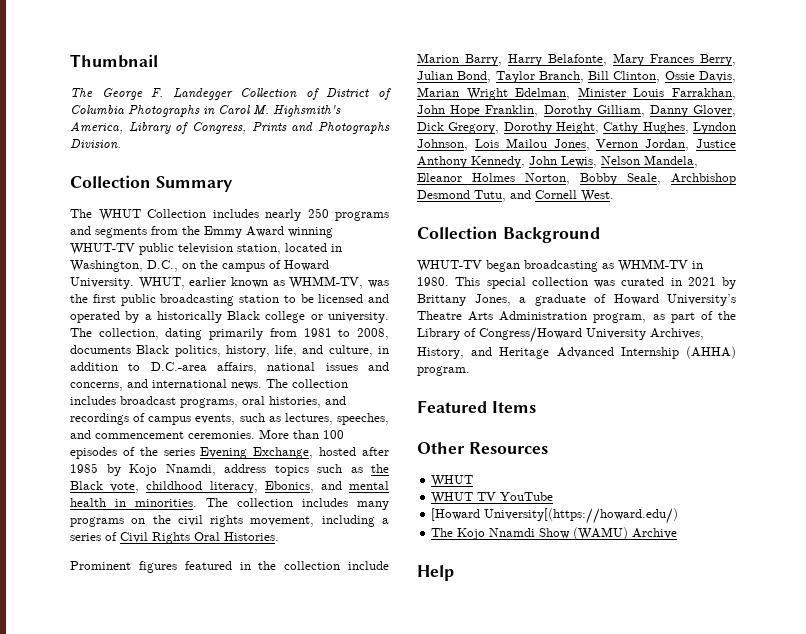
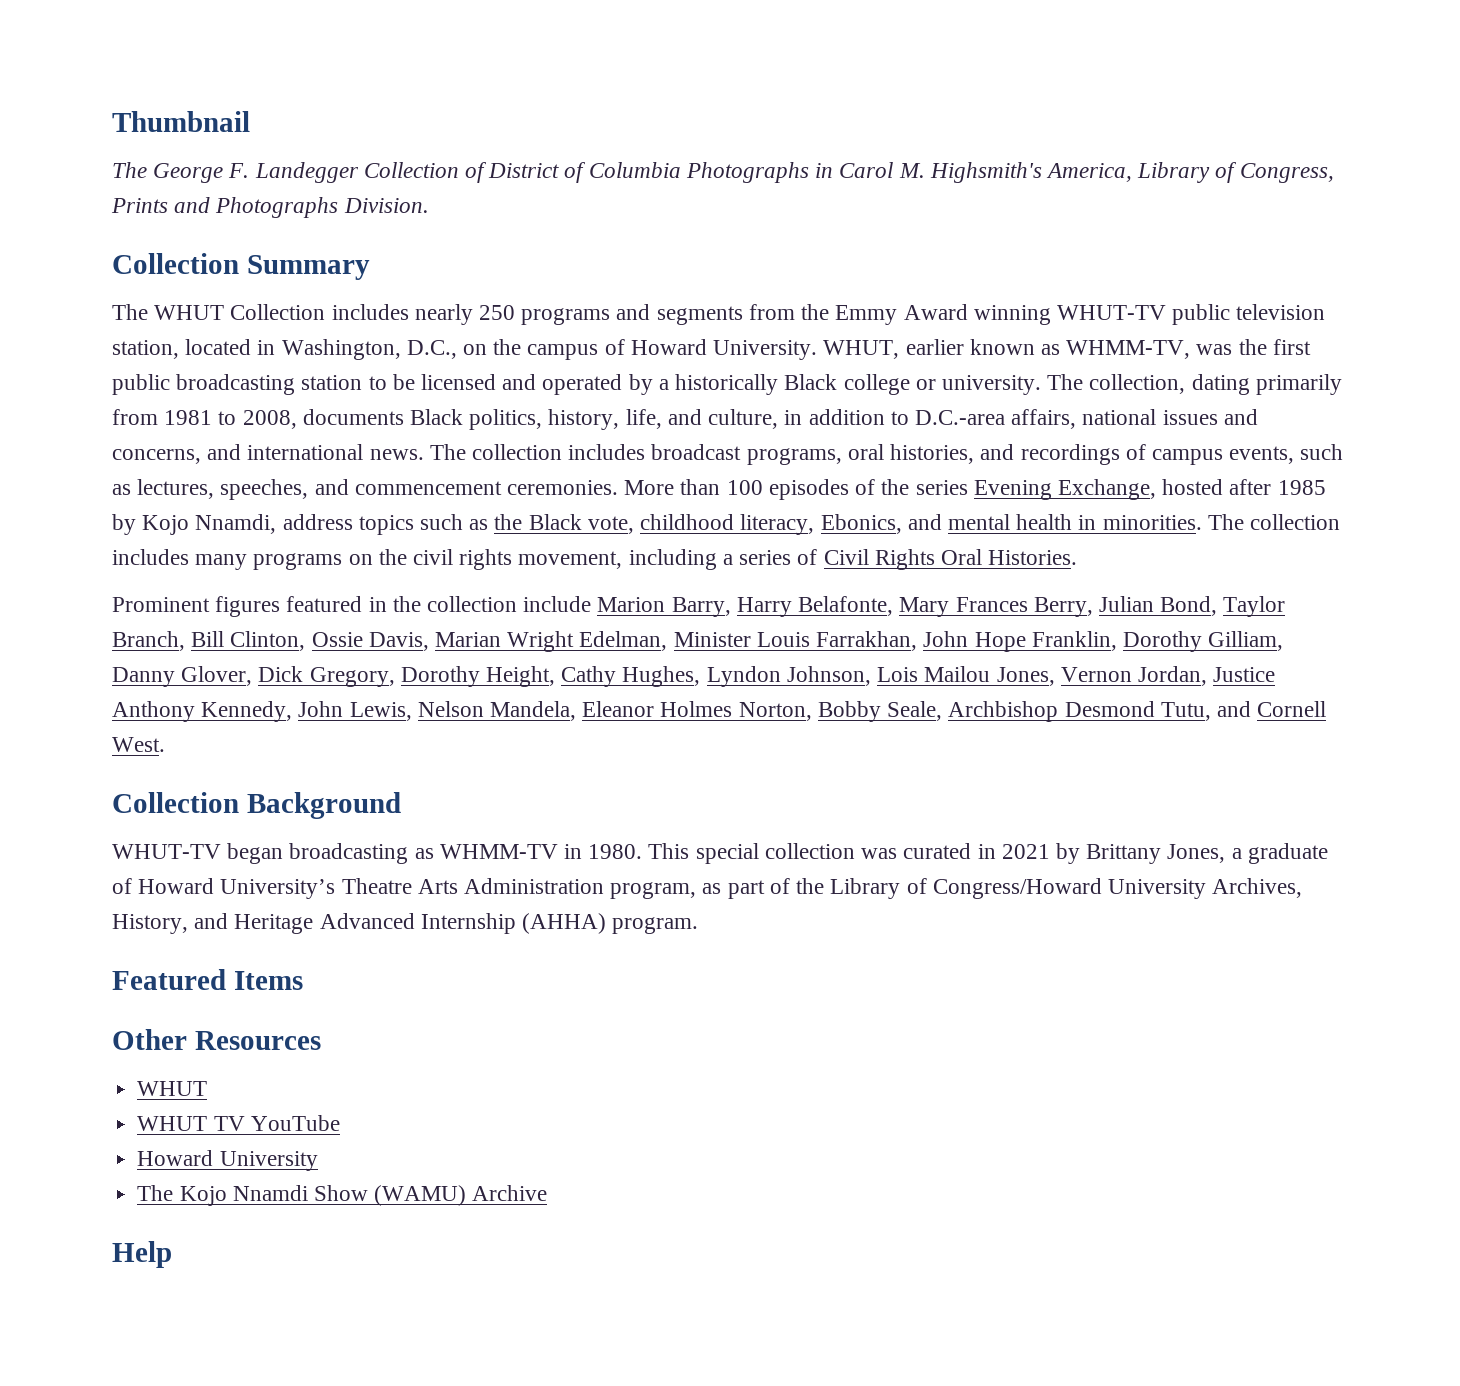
[431,508,679,524] [Howard University[(https://howard.edu/) -> [137,1150,318,1171] Howard University

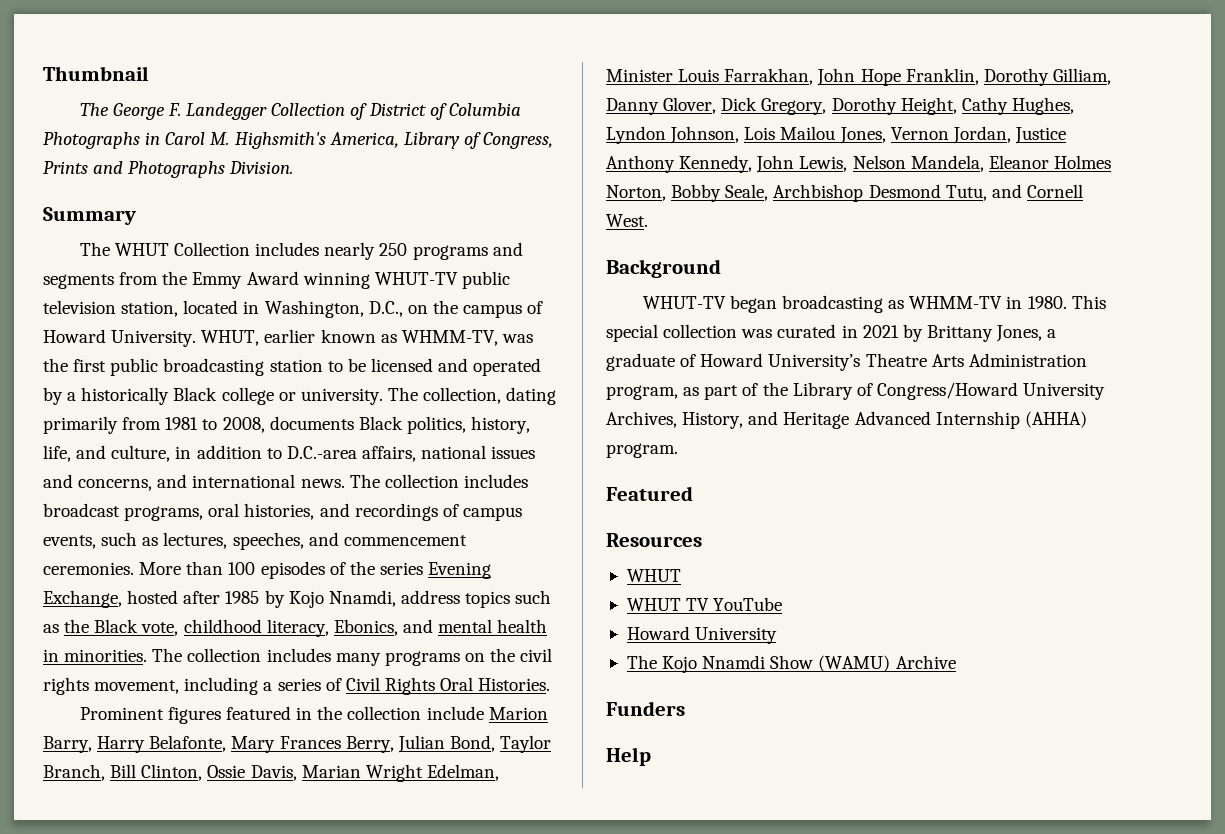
[112,253,239,274] Collection -> (294, 167) none
[112,792,239,813] Collection -> (648, 220) none
[233,971,303,990] [112,1029,187,1050] Items // Other -> (693, 493) //
(548, 1193) none -> [606,701,685,716] // Funders

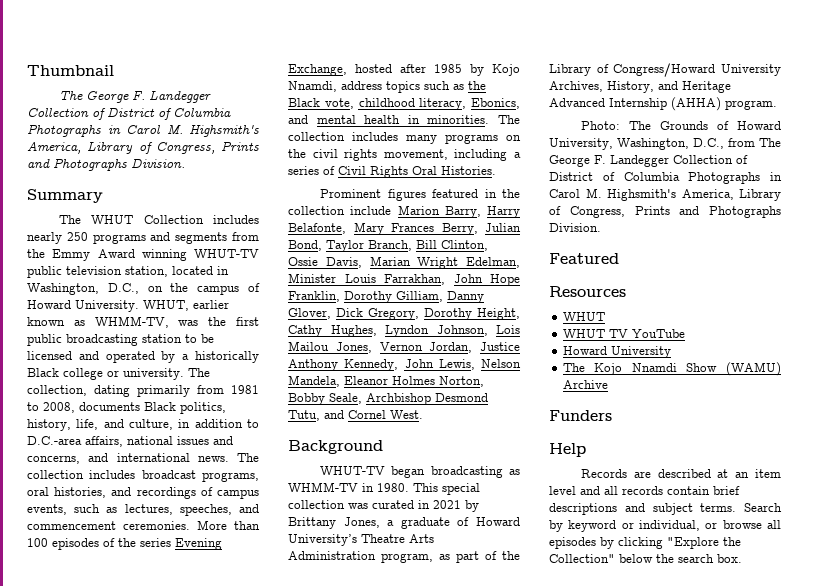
[1026,184,1083,198] Cornell -> [348,410,386,419] Cornel
(678, 450) none -> [581,121,781,130] [549,138,781,150] [549,155,748,167] [549,172,782,184] [549,188,781,201] [549,206,781,218] [549,223,601,232] // Photo: The Grounds of Howard University, Washington, D.C., from The George F. Landegger Collection of District of Columbia Photographs in Carol M. Highsmith's America, Library of Congress, Prints and Photographs Division.
(651, 756) none -> [581,469,781,478] [549,486,740,495] [549,503,782,515] [549,520,781,532] [549,537,741,549] [549,554,742,563] // Records are described at an item level and all records contain brief descriptions and subject terms. Search by keyword or individual, or browse all episodes by clicking "Explore the Collection" below the search box.

